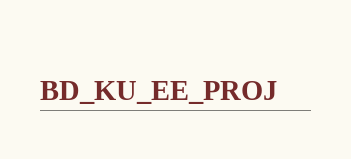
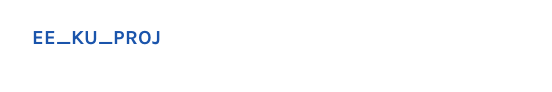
[40,81,277,104] BD_KU_EE_PROJ -> [32,30,161,45] EE_KU_PROJ

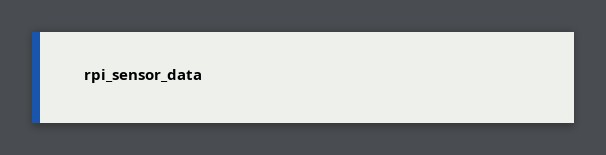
[32,30,161,45] EE_KU_PROJ -> [84,69,202,83] rpi_sensor_data

